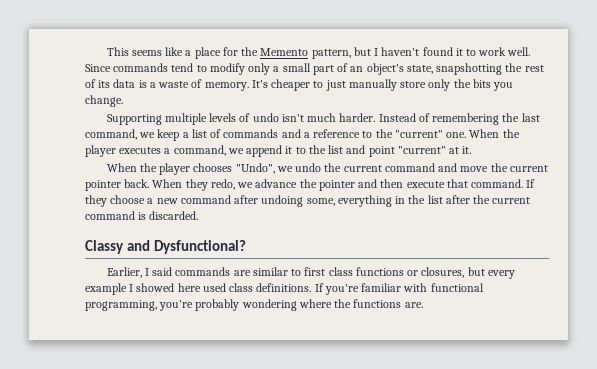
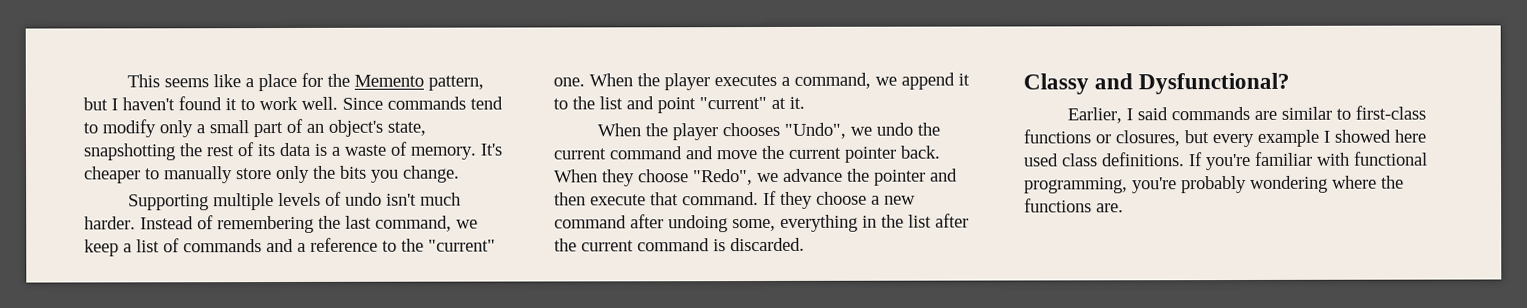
[325,80,346,91] just -> (160, 174) none
[210,179,235,190] redo, -> [638,169,753,186] choose "Redo",
[304,267,353,276] first class -> [1354,105,1426,120] first-class

